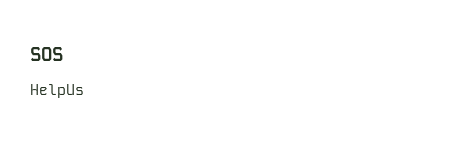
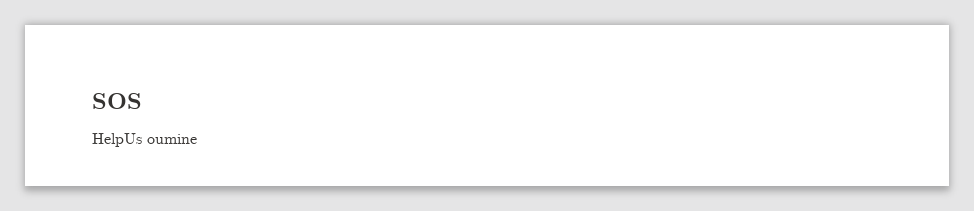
(84, 91) none -> [147,134,197,144] oumine

